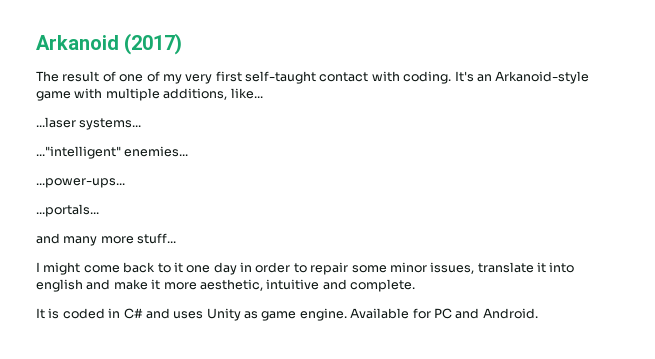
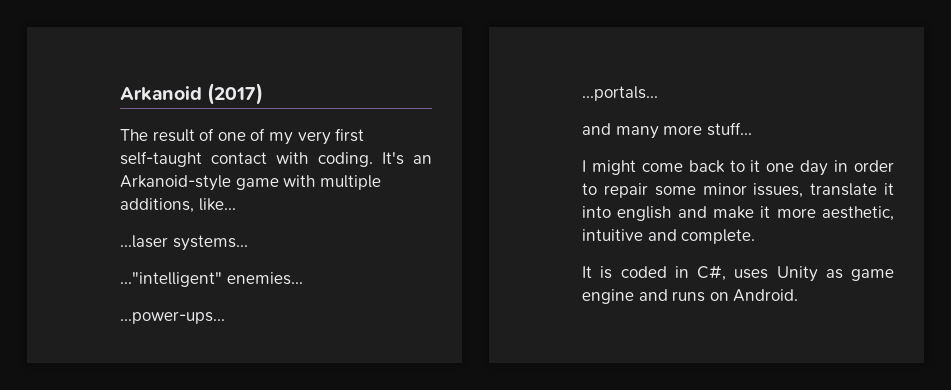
[123,308,170,319] C# and -> [697,265,726,281] C#,
[299,308,480,321] engine. Available for PC and -> [582,289,729,304] engine and runs on

